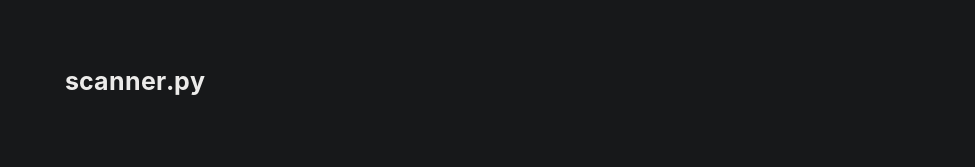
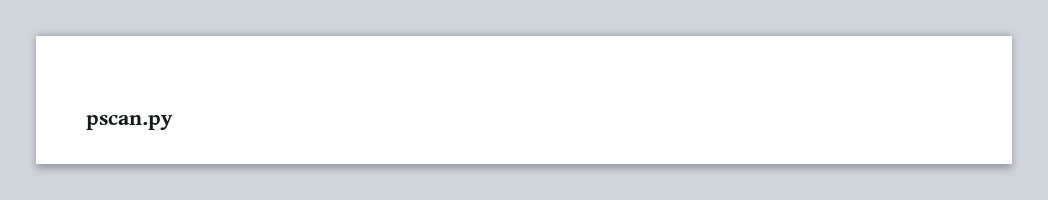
[65,76,205,95] scanner.py -> [86,115,173,130] pscan.py

